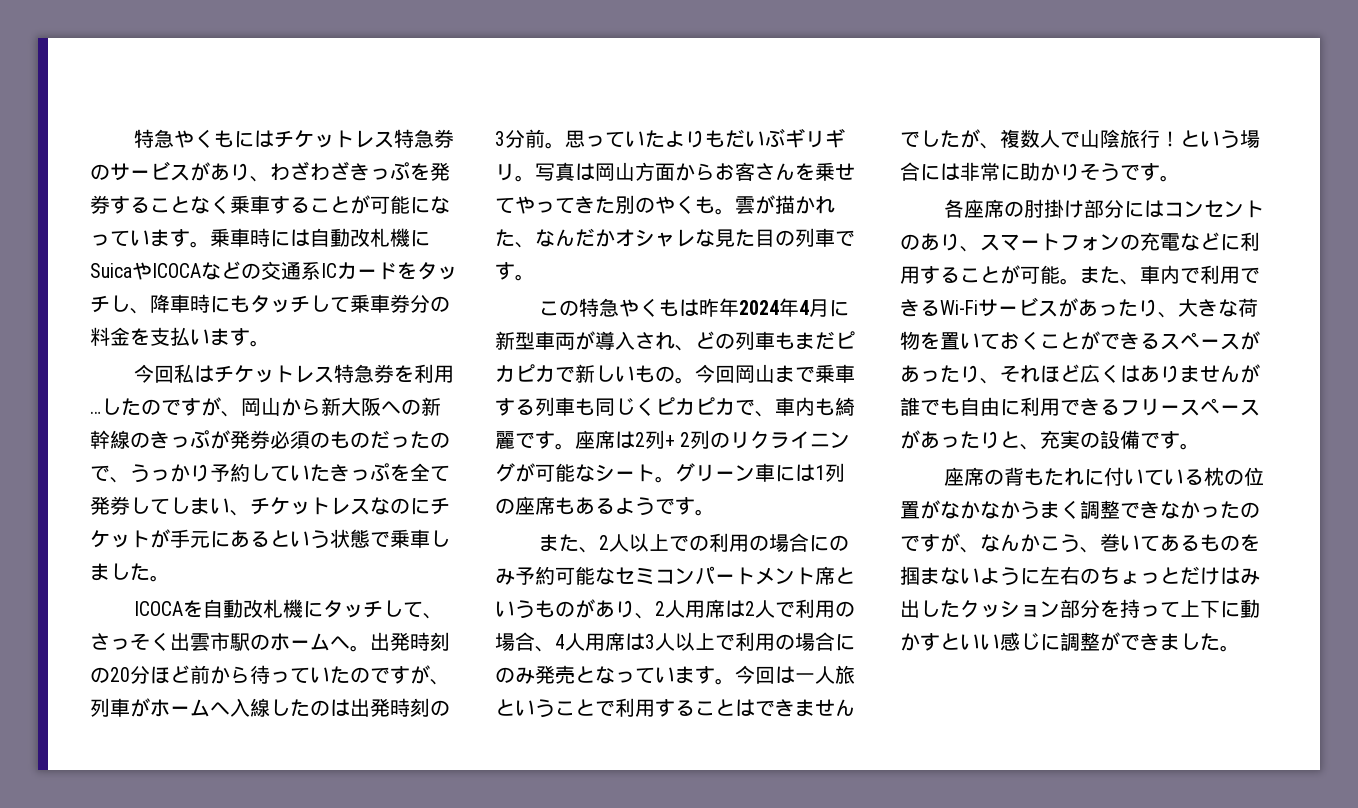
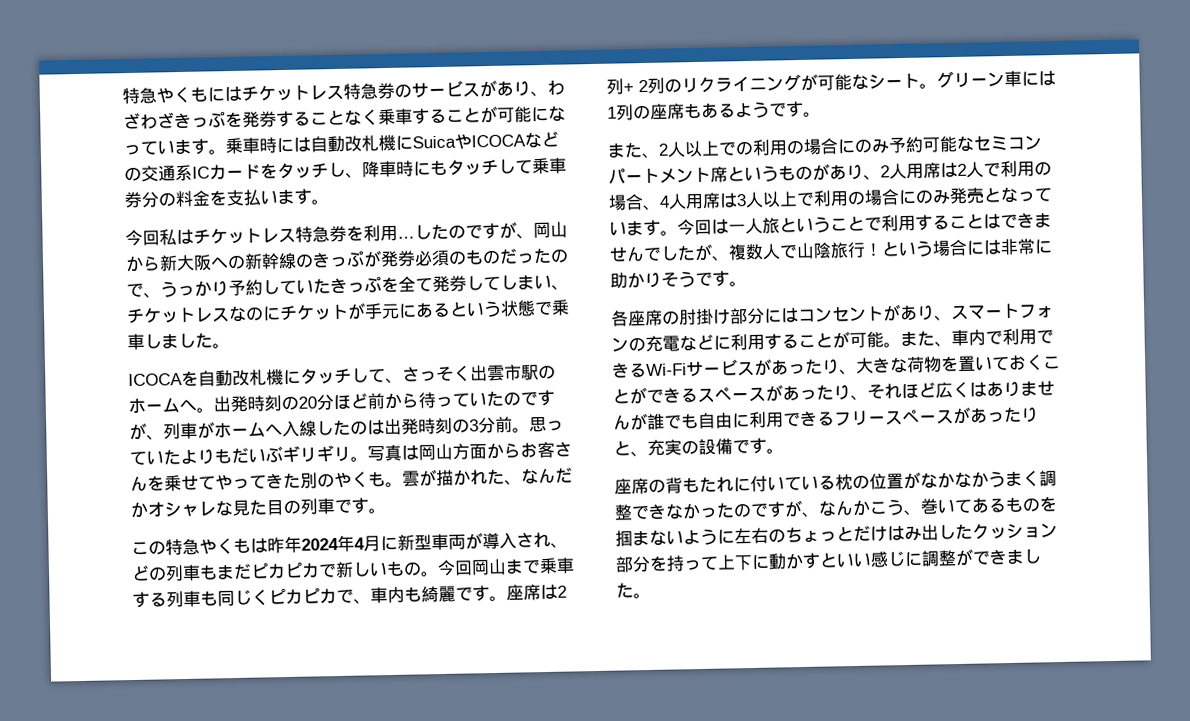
[900,234,920,250] の -> [882,304,901,322] が

